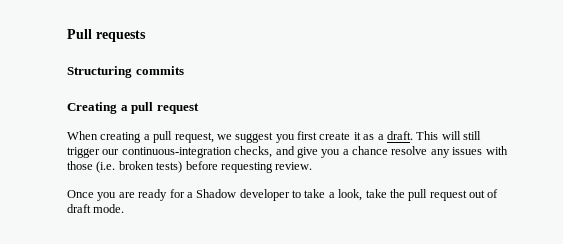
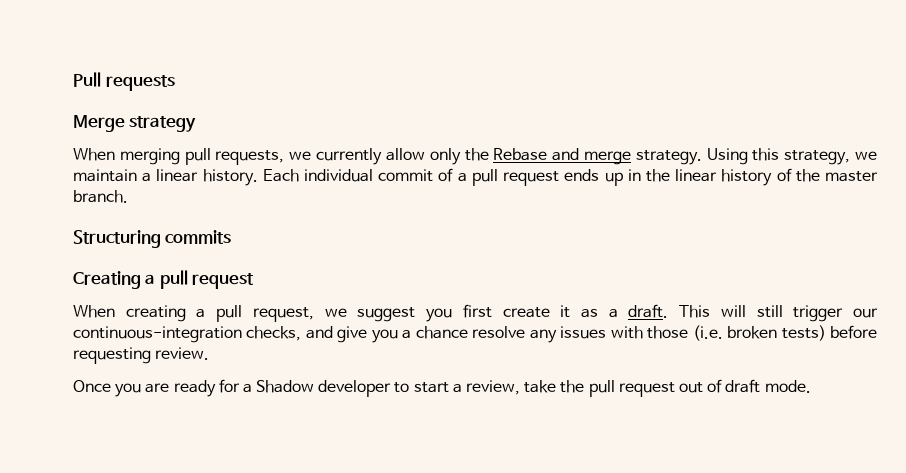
(146, 36) none -> [73,115,197,132] [73,148,877,165] [73,168,879,186] [73,190,128,203] // Merge strategy // When merging pull requests, we currently allow only the Rebase and merge strategy. Using this strategy, we maintain a linear history. Each individual commit of a pull request ends up in the linear history of the master branch.
[304,189,363,201] take a look, -> [413,380,521,395] start a review,

